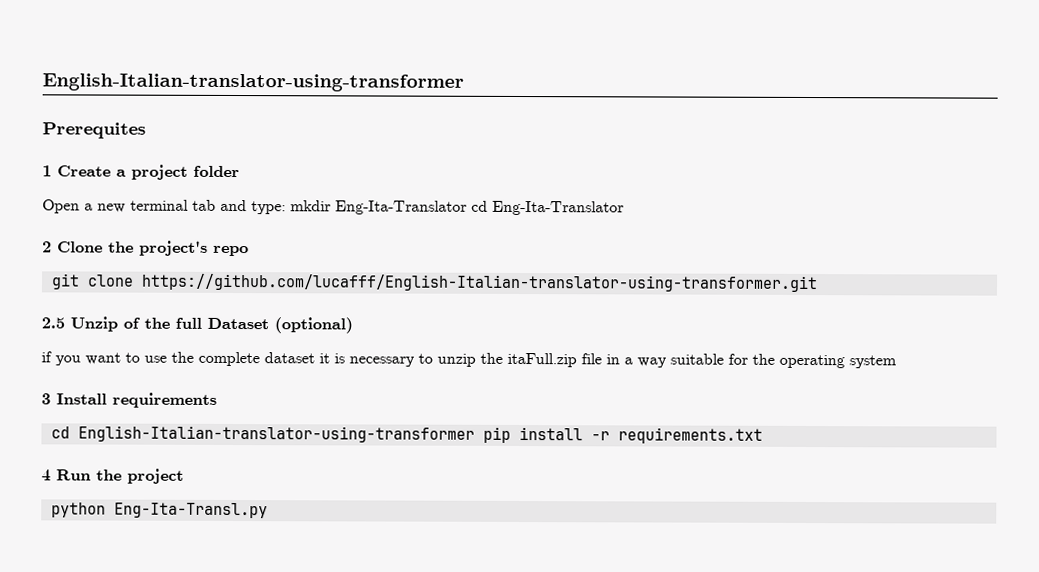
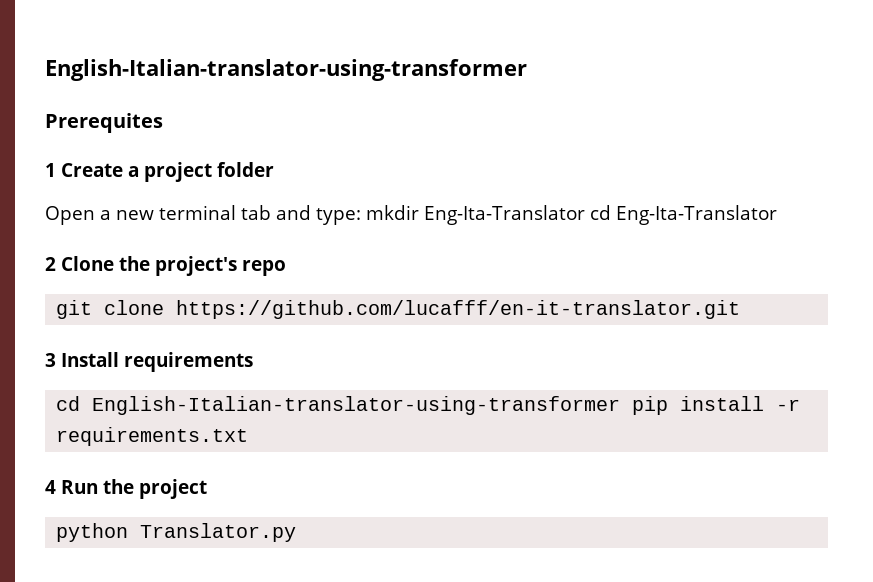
[140,273,818,293] [41,316,353,334] [41,351,897,369] https://github.com/lucafff/English-Italian-translator-using-transformer.git // 2.5 Unzip of the full Dataset (optional) // if you want to use the complete dataset it is necessary to unzip the itaFull.zip file in a way suitable for the operating system -> [176,300,741,319] https://github.com/lucafff/en-it-translator.git
[113,502,268,519] Eng-Ita-Transl.py -> [140,523,297,542] Translator.py

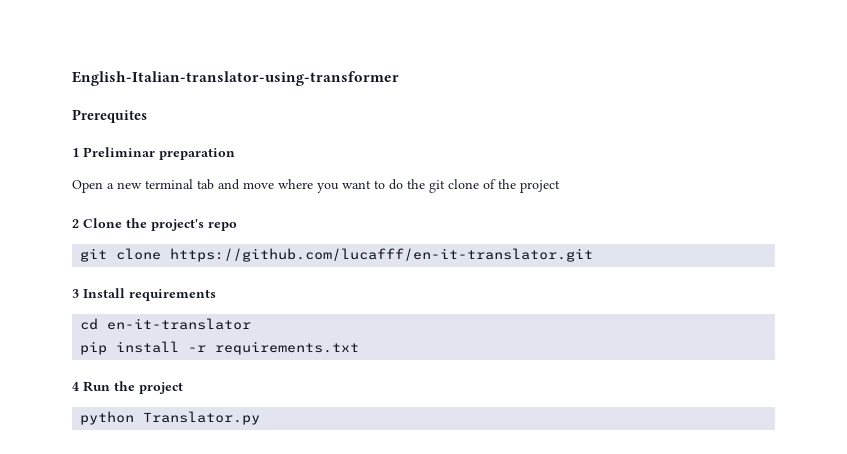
[61,162,274,182] Create a project folder -> [83,147,235,160] Preliminar preparation
[316,205,777,225] type: mkdir Eng-Ita-Translator cd Eng-Ita-Translator -> [243,179,560,193] move where you want to do the git clone of the project
[92,396,621,415] English-Italian-translator-using-transformer -> [107,318,252,330] en-it-translator //

